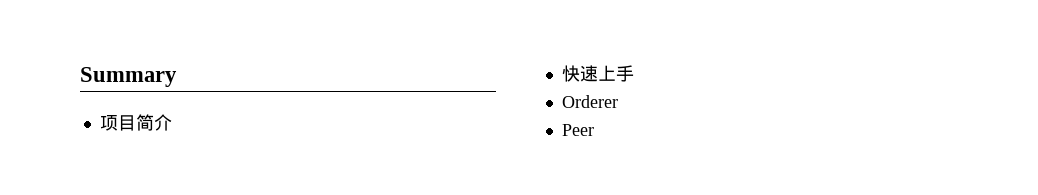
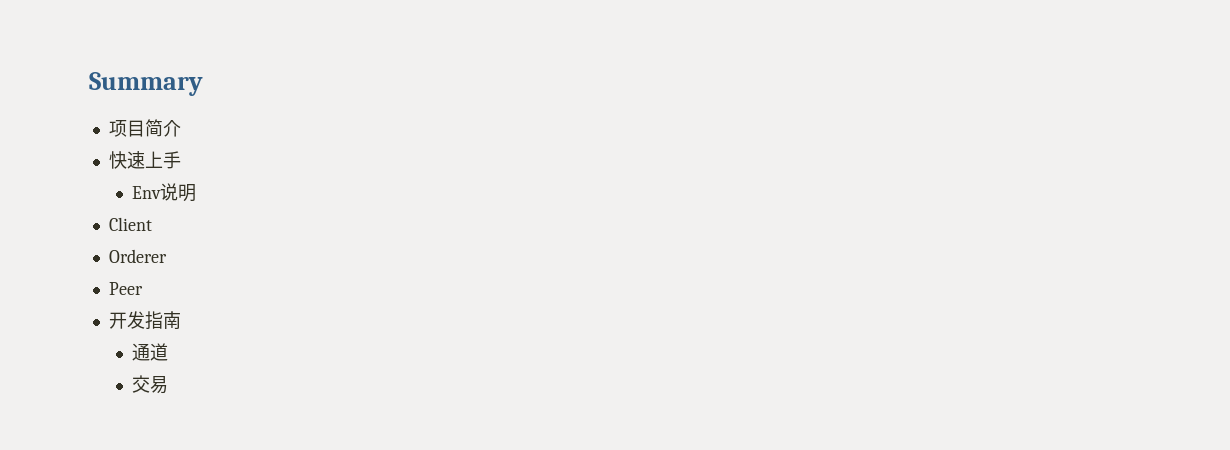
(634, 73) none -> [131,183,196,202] [108,217,152,231] // Env说明 // Client
(594, 130) none -> [108,311,181,330] [131,343,168,361] [131,375,168,394] // 开发指南 // 通道 // 交易

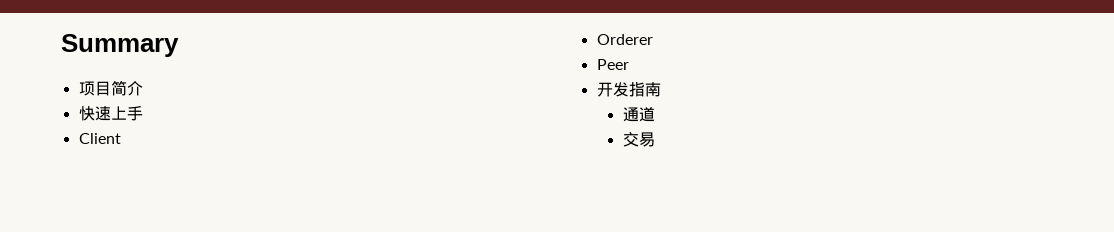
[131,183,196,202] // Env说明 -> (143, 113) none

